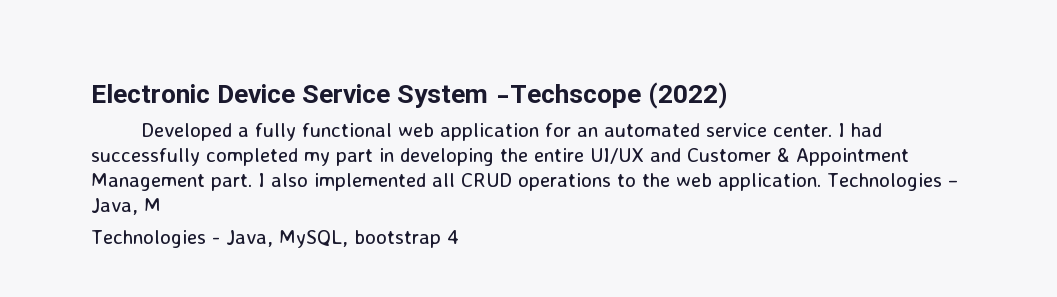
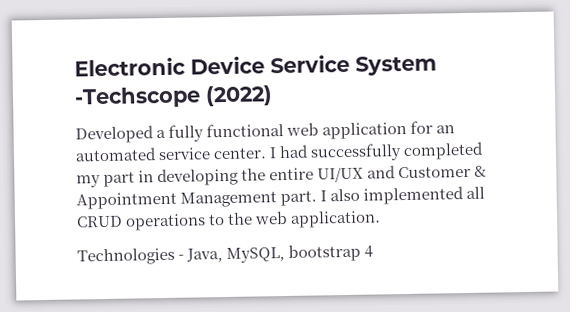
[827,173,958,191] [91,198,161,215] Technologies – Java, M -> (382, 219) none

